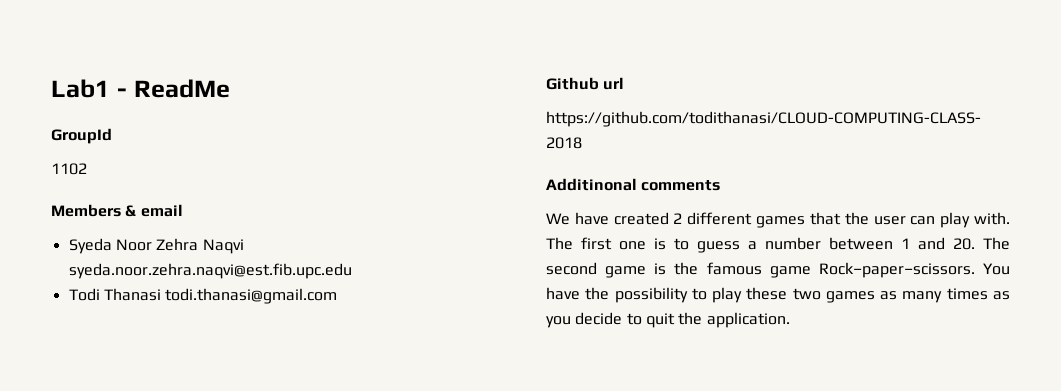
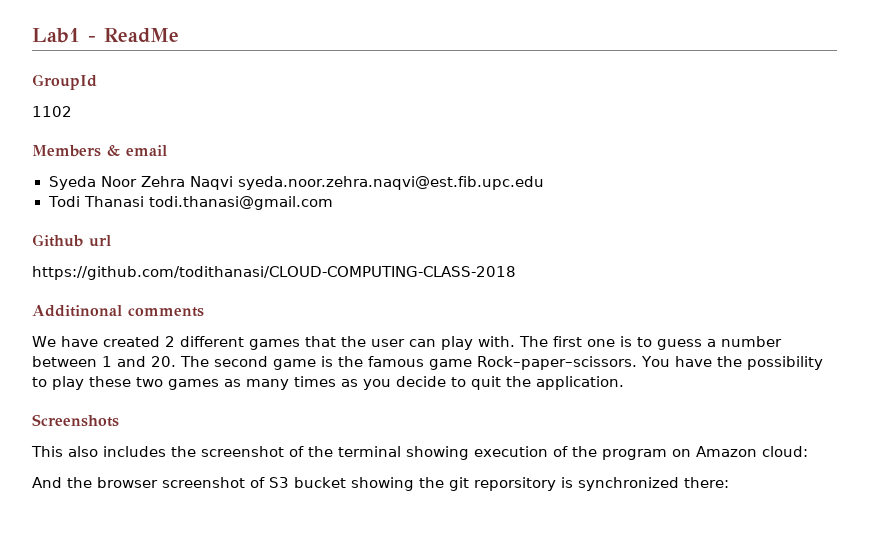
(790, 320) none -> [32,414,119,427] [31,446,808,460] [32,477,729,491] // Screenshots // This also includes the screenshot of the terminal showing execution of the program on Amazon cloud: // And the browser screenshot of S3 bucket showing the git reporsitory is synchronized there:

